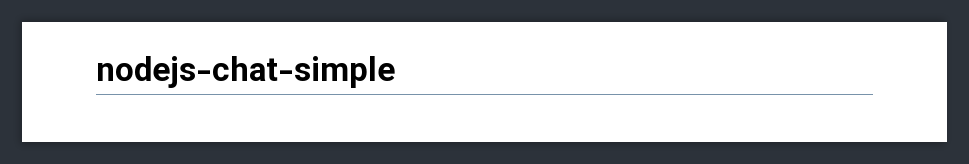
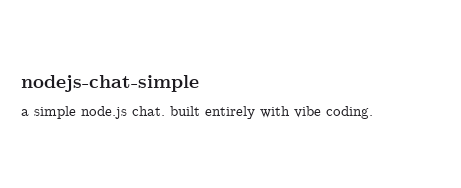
(395, 72) none -> [21,106,373,119] // a simple node.js chat. built entirely with vibe coding.

